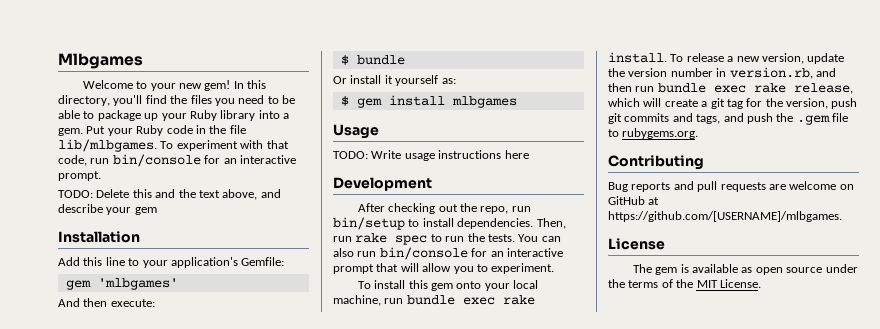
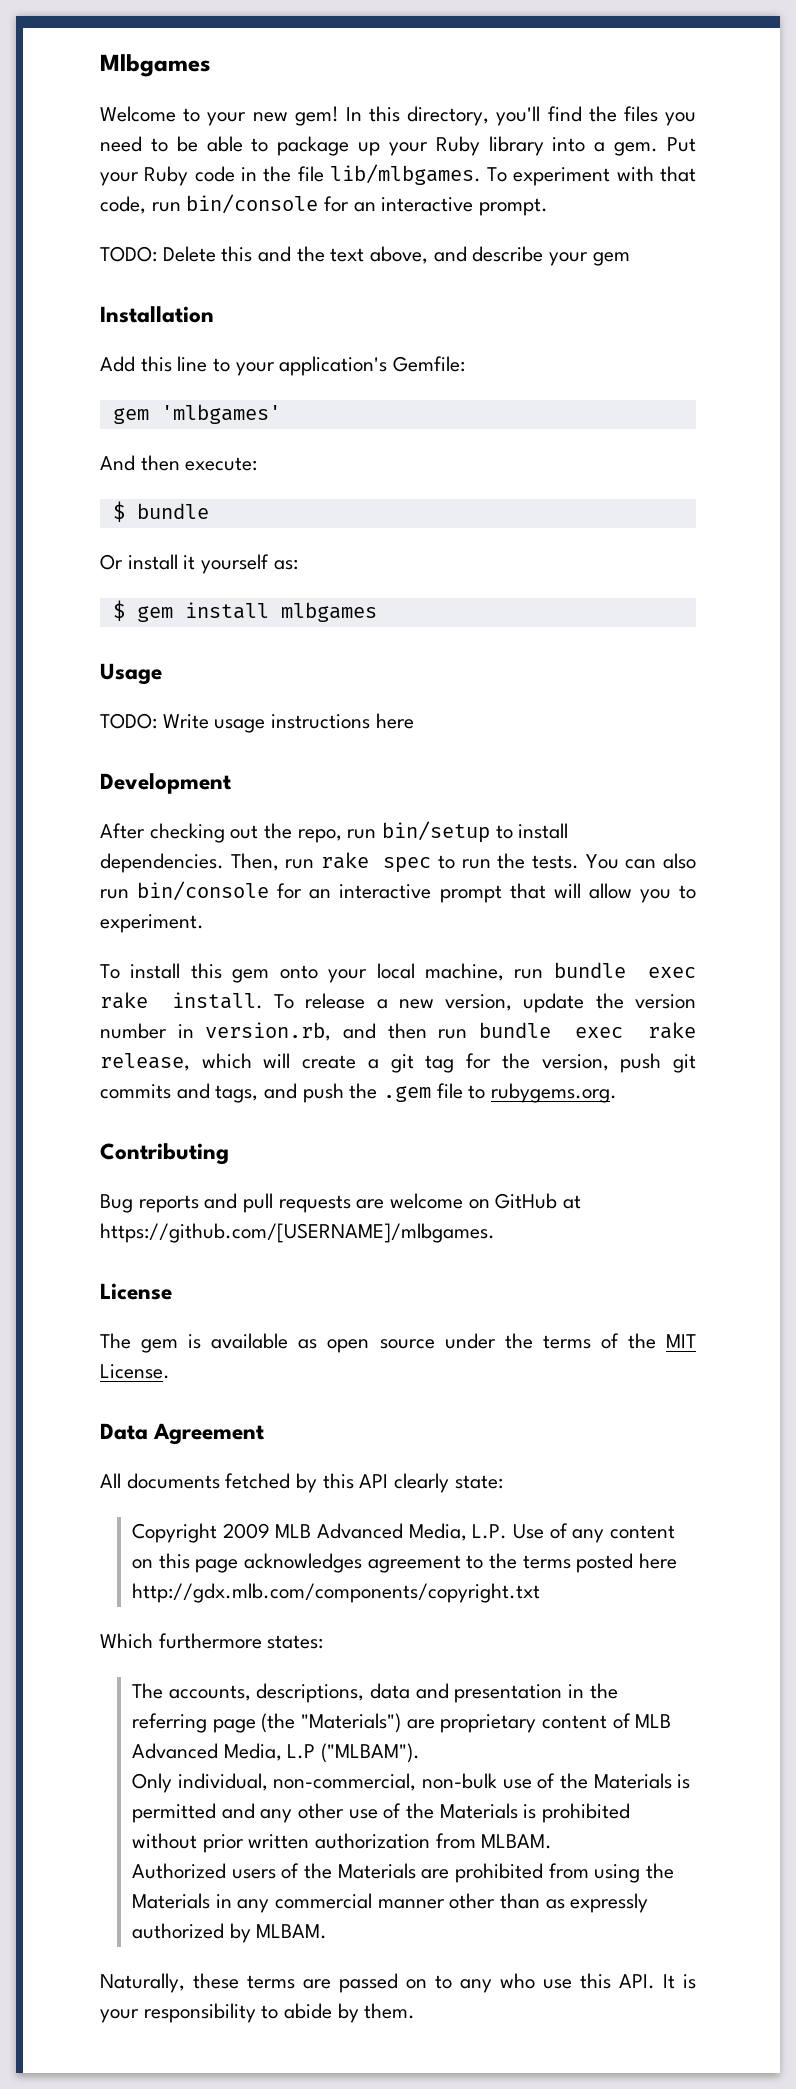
(761, 283) none -> [100,1423,265,1445] [100,1473,503,1493] [132,1523,676,1543] [132,1553,678,1573] [132,1583,541,1603] [100,1633,324,1649] [132,1683,618,1703] [132,1713,672,1733] [132,1743,421,1763] [132,1773,691,1793] [132,1803,631,1823] [132,1833,553,1853] [132,1863,675,1883] [132,1893,649,1913] [132,1923,328,1943] [100,1973,696,1993] [100,2003,416,2023] // Data Agreement // All documents fetched by this API clearly state: // Copyright 2009 MLB Advanced Media, L.P. Use of any content on this page acknowledges agreement to the terms posted here http://gdx.mlb.com/components/copyright.txt // Which furthermore states: // The accounts, descriptions, data and presentation in the referring page (the "Materials") are proprietary content of MLB Advanced Media, L.P ("MLBAM"). // Only individual, non-commercial, non-bulk use of the Materials is permitted and any other use of the Materials is prohibited without prior written authorization from MLBAM. // Authorized users of the Materials are prohibited from using the Materials in any commercial manner other than as expressly authorized by MLBAM. // Naturally, these terms are passed on to any who use this API. It is your responsibility to abide by them.

